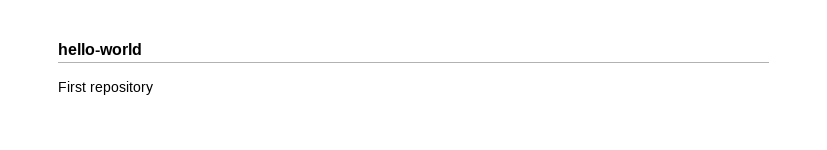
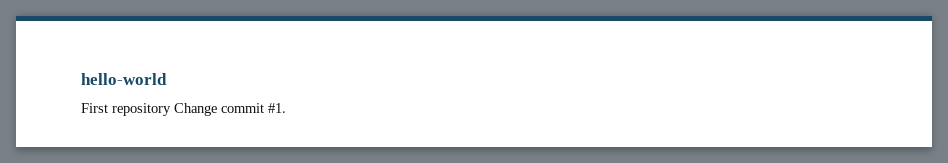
(153, 88) none -> [174,103,286,116] Change commit #1.

